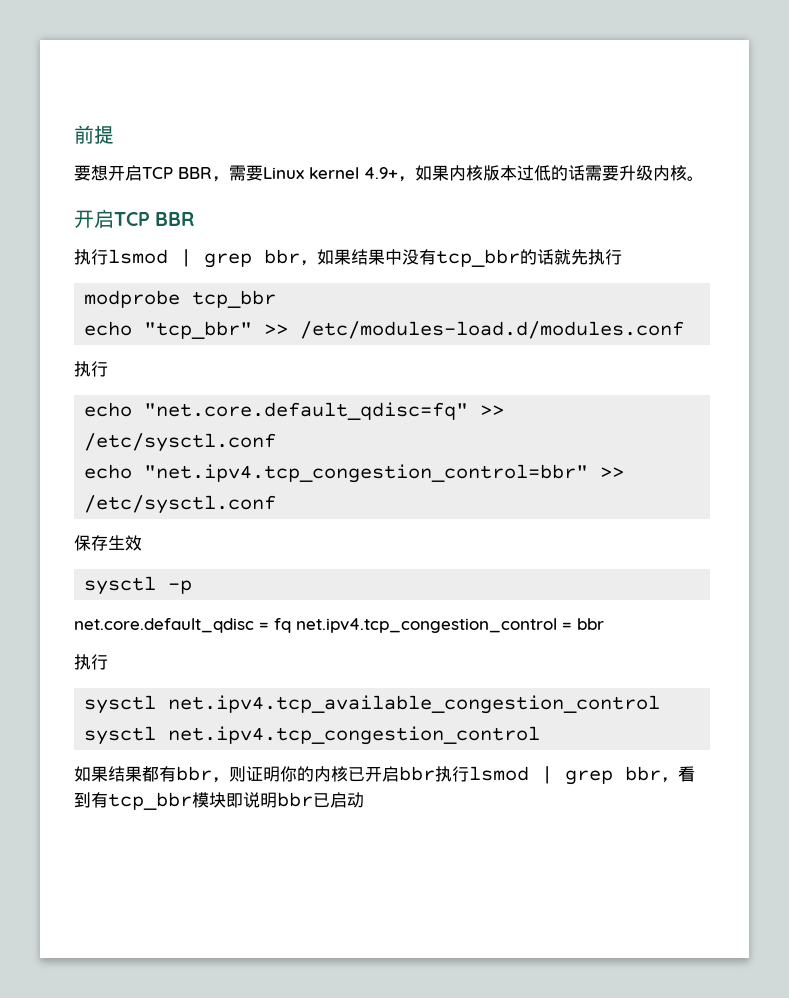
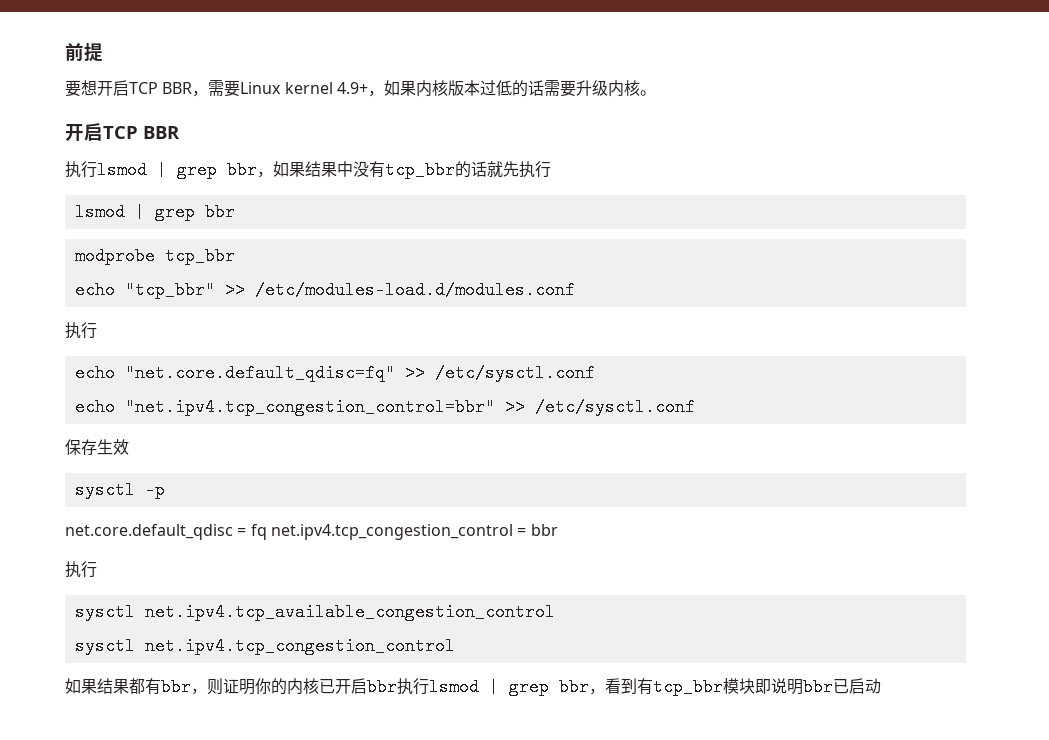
(622, 257) none -> [74,203,235,221] // lsmod | grep bbr

